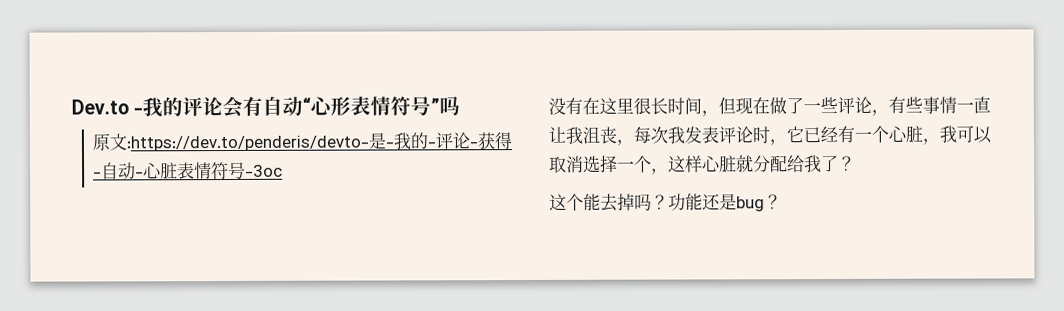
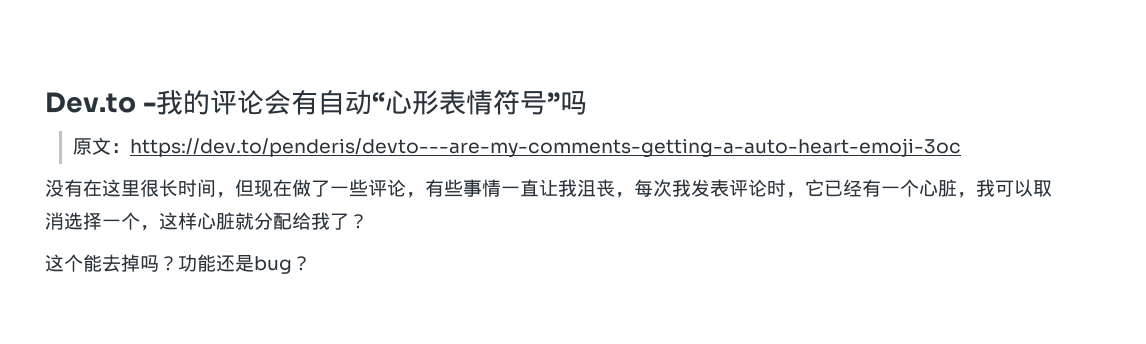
[126,132,513,152] [93,161,284,180] :https://dev.to/penderis/devto-是-我的-评论-获得-自动-心脏表情符号-3oc -> [110,138,961,157] ：https://dev.to/penderis/devto---are-my-comments-getting-a-auto-heart-emoji-3oc

